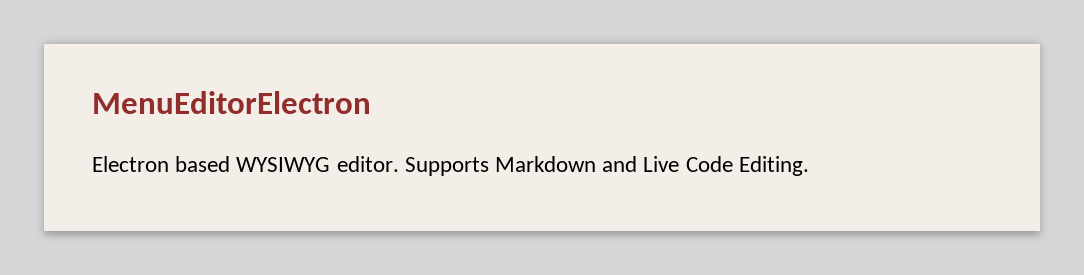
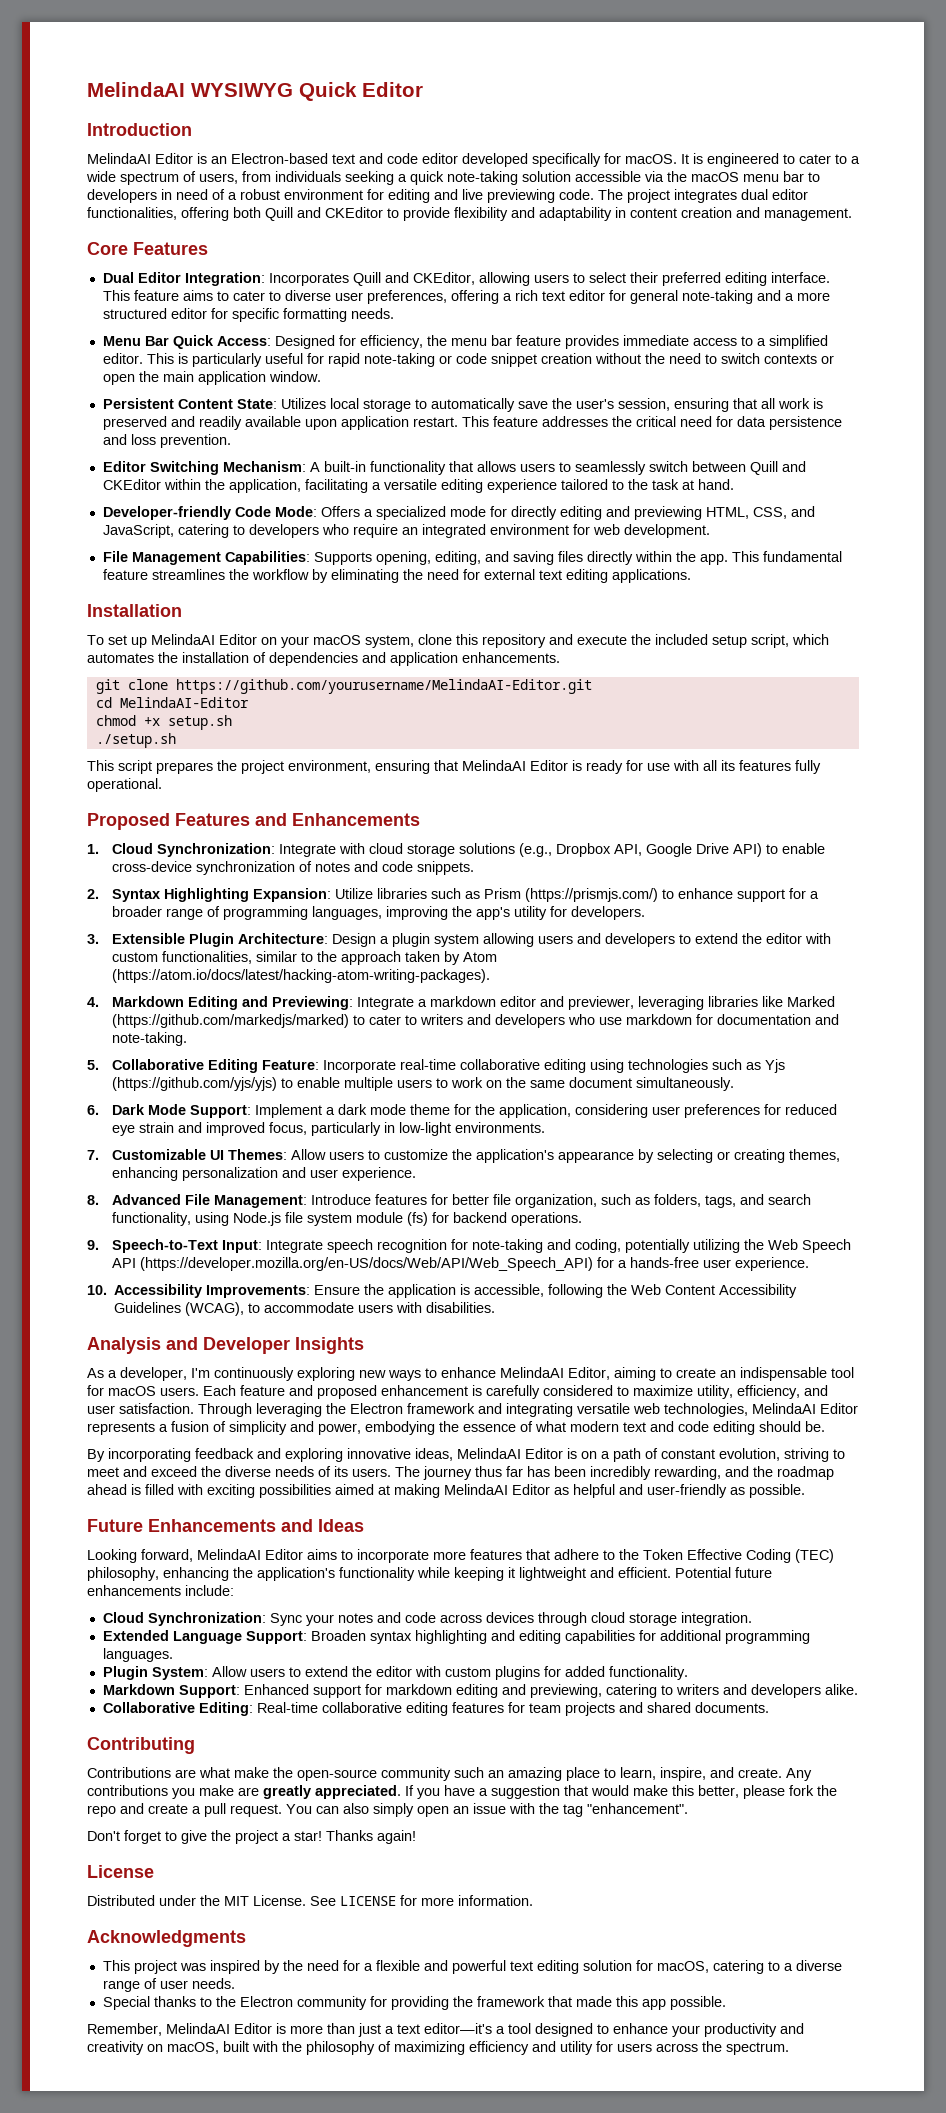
[92,91,371,114] [92,156,809,176] MenuEditorElectron // Electron based WYSIWYG editor. Supports Markdown and Live Code Editing. -> [87,82,423,101] [87,123,192,136] [87,153,860,167] [86,171,820,185] [87,189,808,203] [87,207,852,221] [87,242,208,255] [102,272,830,286] [102,290,830,304] [102,308,394,322] [102,335,828,349] [102,353,834,367] [102,371,321,385] [102,398,823,412] [102,416,842,430] [102,434,231,448] [102,461,806,475] [102,479,734,493] [102,506,815,520] [102,524,710,538] [102,551,842,565] [102,569,691,583] [87,604,182,617] [87,634,829,648] [87,652,560,666] [95,679,592,694] [95,697,249,708] [95,715,232,730] [95,733,176,748] [87,760,821,774] [87,778,162,792] [87,813,420,830] [87,843,826,857] [112,861,475,875] [87,888,820,902] [112,906,646,920] [87,933,832,947] [112,951,498,965] [112,969,491,983] [87,996,836,1010] [112,1014,840,1028] [112,1032,188,1046] [87,1059,786,1073] [112,1077,735,1091] [87,1104,838,1118] [112,1122,546,1136] [87,1149,841,1163] [112,1167,417,1181] [87,1194,812,1208] [112,1212,583,1226] [87,1239,852,1253] [112,1257,810,1271] [87,1284,798,1298] [114,1302,496,1316] [87,1337,364,1354] [87,1367,854,1381] [87,1385,828,1399] [87,1403,858,1417] [87,1421,825,1435] [87,1448,845,1462] [87,1466,834,1480] [87,1484,805,1498] [87,1519,364,1532] [87,1549,834,1563] [87,1567,772,1581] [87,1585,234,1596] [102,1612,752,1626] [102,1630,810,1644] [102,1648,173,1662] [102,1666,688,1680] [102,1684,858,1698] [102,1702,769,1716] [87,1737,195,1754] [87,1767,812,1781] [87,1785,837,1799] [87,1803,688,1817] [87,1830,416,1844] [87,1865,154,1878] [87,1895,533,1906] [87,1930,246,1947] [102,1960,842,1974] [102,1978,235,1992] [102,1996,726,2010] [87,2023,804,2037] [87,2041,789,2055] MelindaAI WYSIWYG Quick Editor // Introduction // MelindaAI Editor is an Electron-based text and code editor developed specifically for macOS. It is engineered to cater to a wide spectrum of users, from individuals seeking a quick note-taking solution accessible via the macOS menu bar to developers in need of a robust environment for editing and live previewing code. The project integrates dual editor functionalities, offering both Quill and CKEditor to provide flexibility and adaptability in content creation and management. // Core Features // Dual Editor Integration: Incorporates Quill and CKEditor, allowing users to select their preferred editing interface. This feature aims to cater to diverse user preferences, offering a rich text editor for general note-taking and a more structured editor for specific formatting needs. // Menu Bar Quick Access: Designed for efficiency, the menu bar feature provides immediate access to a simplified editor. This is particularly useful for rapid note-taking or code snippet creation without the need to switch contexts or open the main application window. // Persistent Content State: Utilizes local storage to automatically save the user's session, ensuring that all work is preserved and readily available upon application restart. This feature addresses the critical need for data persistence and loss prevention. // Editor Switching Mechanism: A built-in functionality that allows users to seamlessly switch between Quill and CKEditor within the application, facilitating a versatile editing experience tailored to the task at hand. // Developer-friendly Code Mode: Offers a specialized mode for directly editing and previewing HTML, CSS, and JavaScript, catering to developers who require an integrated environment for web development. // File Management Capabilities: Supports opening, editing, and saving files directly within the app. This fundamental feature streamlines the workflow by eliminating the need for external text editing applications. // Installation // To set up MelindaAI Editor on your macOS system, clone this repository and execute the included setup script, which automates the installation of dependencies and application enhancements. // git clone https://github.com/yourusername/MelindaAI-Editor.git // cd MelindaAI-Editor // chmod +x setup.sh // ./setup.sh // This script prepares the project environment, ensuring that MelindaAI Editor is ready for use with all its features fully operational. // Proposed Features and Enhancements // 1. Cloud Synchronization: Integrate with cloud storage solutions (e.g., Dropbox API, Google Drive API) to enable cross-device synchronization of notes and code snippets. // 2. Syntax Highlighting Expansion: Utilize libraries such as Prism (https://prismjs.com/) to enhance support for a broader range of programming languages, improving the app's utility for developers. // 3. Extensible Plugin Architecture: Design a plugin system allowing users and developers to extend the editor with custom functionalities, similar to the approach taken by Atom (https://atom.io/docs/latest/hacking-atom-writing-packages). // 4. Markdown Editing and Previewing: Integrate a markdown editor and previewer, leveraging libraries like Marked (https://github.com/markedjs/marked) to cater to writers and developers who use markdown for documentation and note-taking. // 5. Collaborative Editing Feature: Incorporate real-time collaborative editing using technologies such as Yjs (https://github.com/yjs/yjs) to enable multiple users to work on the same document simultaneously. // 6. Dark Mode Support: Implement a dark mode theme for the application, considering user preferences for reduced eye strain and improved focus, particularly in low-light environments. // 7. Customizable UI Themes: Allow users to customize the application's appearance by selecting or creating themes, enhancing personalization and user experience. // 8. Advanced File Management: Introduce features for better file organization, such as folders, tags, and search functionality, using Node.js file system module (fs) for backend operations. // 9. Speech-to-Text Input: Integrate speech recognition for note-taking and coding, potentially utilizing the Web Speech API (https://developer.mozilla.org/en-US/docs/Web/API/Web_Speech_API) for a hands-free user experience. // 10. Accessibility Improvements: Ensure the application is accessible, following the Web Content Accessibility Guidelines (WCAG), to accommodate users with disabilities. // Analysis and Developer Insights // As a developer, I'm continuously exploring new ways to enhance MelindaAI Editor, aiming to create an indispensable tool for macOS users. Each feature and proposed enhancement is carefully considered to maximize utility, efficiency, and user satisfaction. Through leveraging the Electron framework and integrating versatile web technologies, MelindaAI Editor represents a fusion of simplicity and power, embodying the essence of what modern text and code editing should be. // By incorporating feedback and exploring innovative ideas, MelindaAI Editor is on a path of constant evolution, striving to meet and exceed the diverse needs of its users. The journey thus far has been incredibly rewarding, and the roadmap ahead is filled with exciting possibilities aimed at making MelindaAI Editor as helpful and user-friendly as possible. // Future Enhancements and Ideas // Looking forward, MelindaAI Editor aims to incorporate more features that adhere to the Token Effective Coding (TEC) philosophy, enhancing the application's functionality while keeping it lightweight and efficient. Potential future enhancements include: // Cloud Synchronization: Sync your notes and code across devices through cloud storage integration. // Extended Language Support: Broaden syntax highlighting and editing capabilities for additional programming languages. // Plugin System: Allow users to extend the editor with custom plugins for added functionality. // Markdown Support: Enhanced support for markdown editing and previewing, catering to writers and developers alike. // Collaborative Editing: Real-time collaborative editing features for team projects and shared documents. // Contributing // Contributions are what make the open-source community such an amazing place to learn, inspire, and create. Any contributions you make are greatly appreciated. If you have a suggestion that would make this better, please fork the repo and create a pull request. You can also simply open an issue with the tag "enhancement". // Don't forget to give the project a star! Thanks again! // License // Distributed under the MIT License. See LICENSE for more information. // Acknowledgments // This project was inspired by the need for a flexible and powerful text editing solution for macOS, catering to a diverse range of user needs. // Special thanks to the Electron community for providing the framework that made this app possible. // Remember, MelindaAI Editor is more than just a text editor—it's a tool designed to enhance your productivity and creativity on macOS, built with the philosophy of maximizing efficiency and utility for users across the spectrum.

